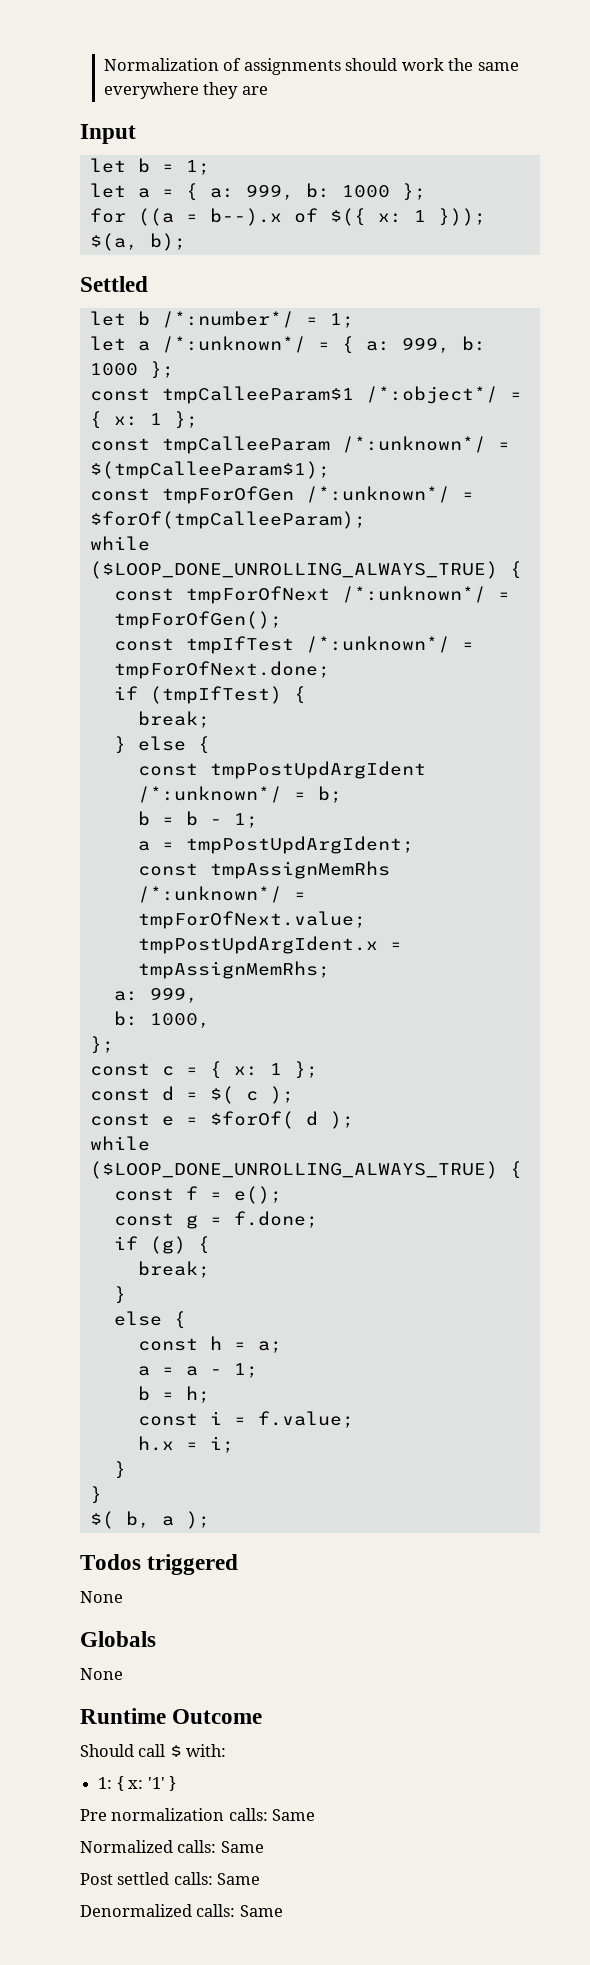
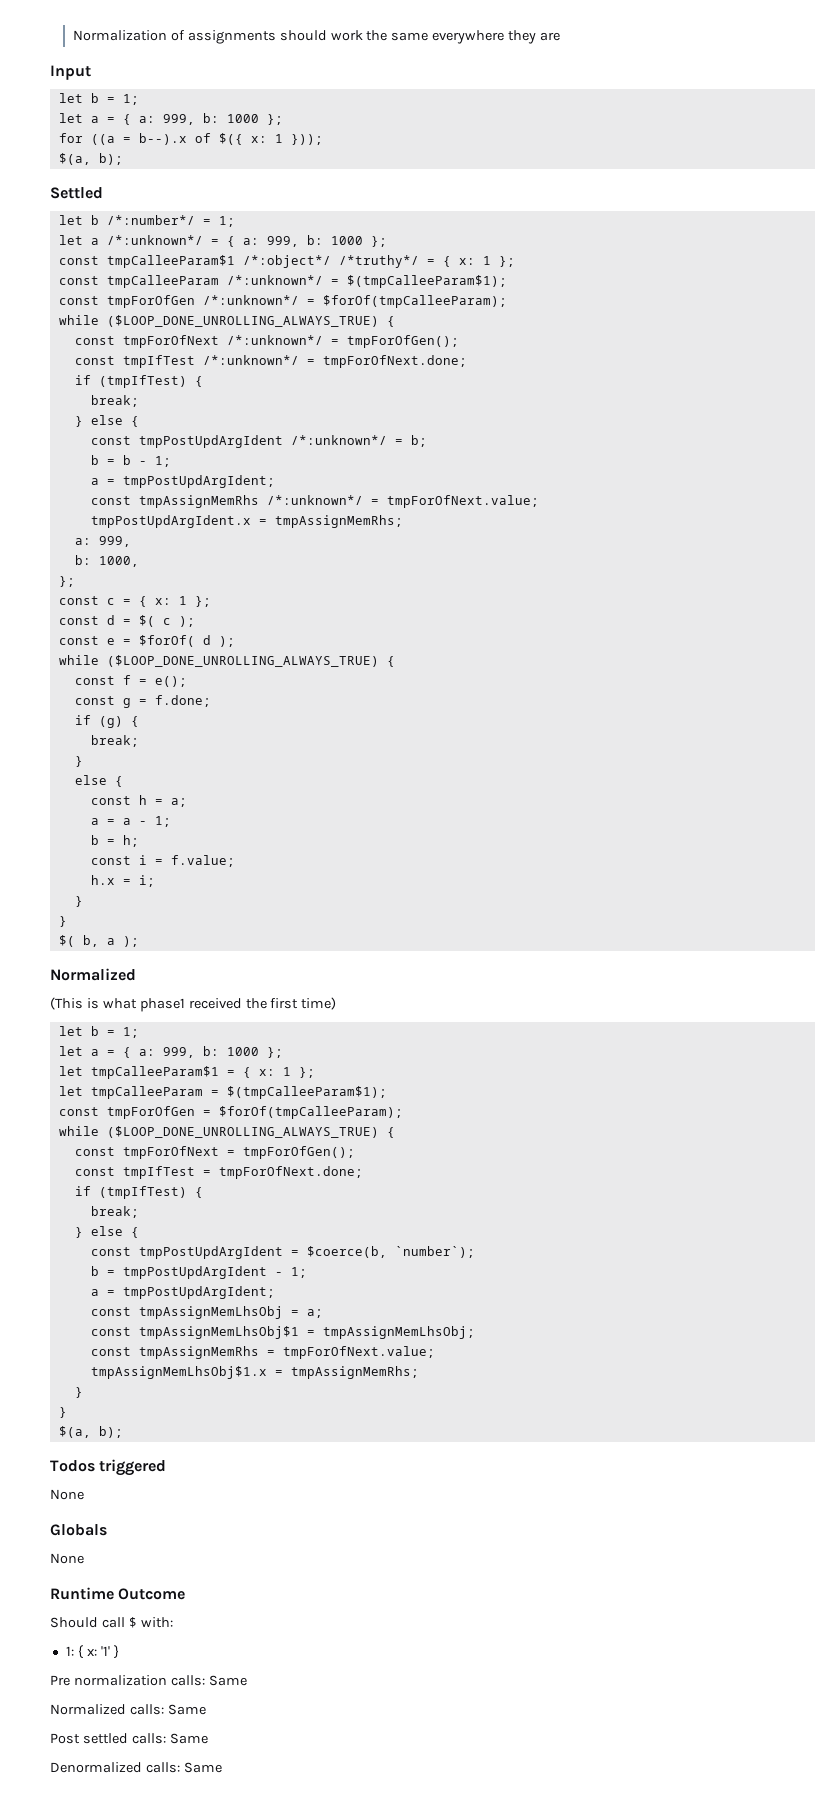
(498, 395) none -> [338,255,419,268] /*truthy*/
(210, 1520) none -> [50,968,136,981] [50,997,337,1012] [58,1026,139,1038] [58,1046,283,1058] [58,1066,315,1079] [58,1086,387,1099] [58,1106,403,1119] [58,1126,395,1138] [74,1146,355,1159] [74,1166,363,1179] [74,1186,203,1199] [90,1206,139,1218] [74,1226,139,1238] [90,1246,475,1259] [90,1266,307,1279] [90,1286,275,1299] [90,1306,323,1319] [90,1326,475,1339] [90,1346,435,1359] [90,1366,419,1379] [74,1387,83,1398] [58,1407,67,1418] [58,1426,123,1438] // Normalized // (This is what phase1 received the first time) // let b = 1; // let a = { a: 999, b: 1000 }; // let tmpCalleeParam$1 = { x: 1 }; // let tmpCalleeParam = $(tmpCalleeParam$1); // const tmpForOfGen = $forOf(tmpCalleeParam); // while ($LOOP_DONE_UNROLLING_ALWAYS_TRUE) { // const tmpForOfNext = tmpForOfGen(); // const tmpIfTest = tmpForOfNext.done; // if (tmpIfTest) { // break; // } else { // const tmpPostUpdArgIdent = $coerce(b, `number`); // b = tmpPostUpdArgIdent - 1; // a = tmpPostUpdArgIdent; // const tmpAssignMemLhsObj = a; // const tmpAssignMemLhsObj$1 = tmpAssignMemLhsObj; // const tmpAssignMemRhs = tmpForOfNext.value; // tmpAssignMemLhsObj$1.x = tmpAssignMemRhs; // } // } // $(a, b);

